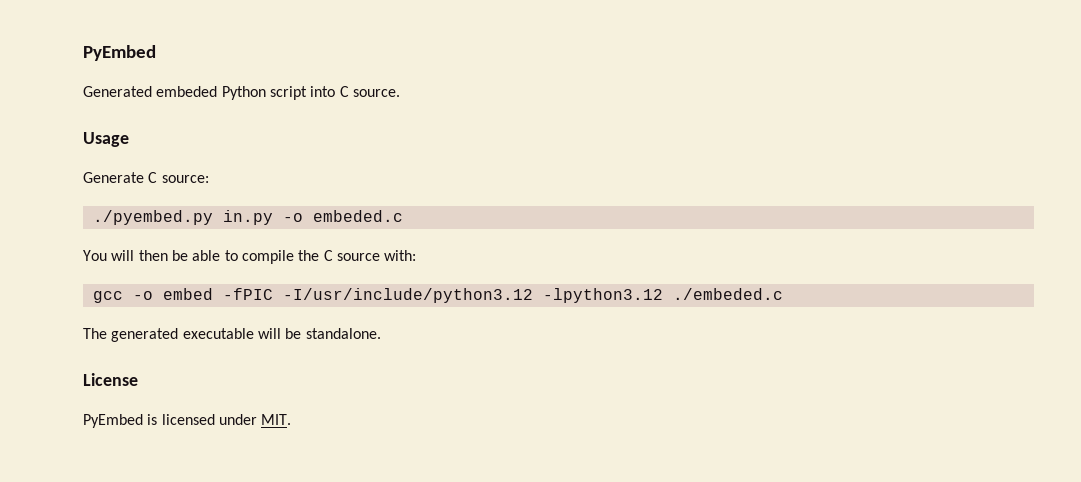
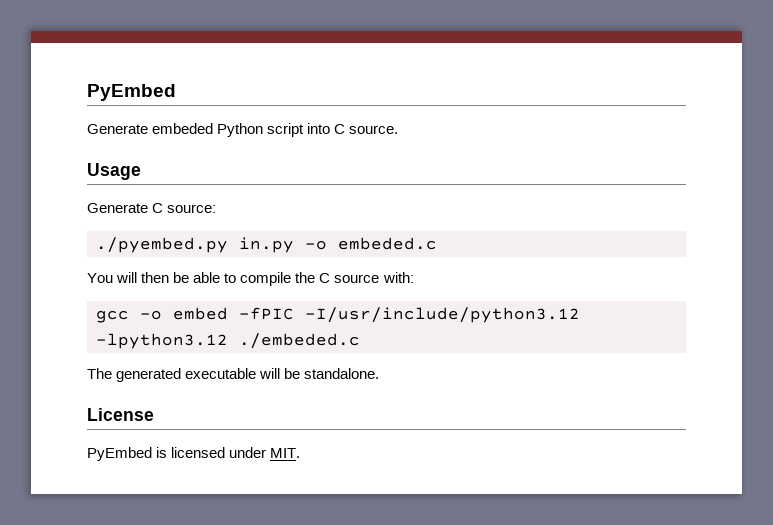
[83,86,152,97] Generated -> [87,124,148,134] Generate

